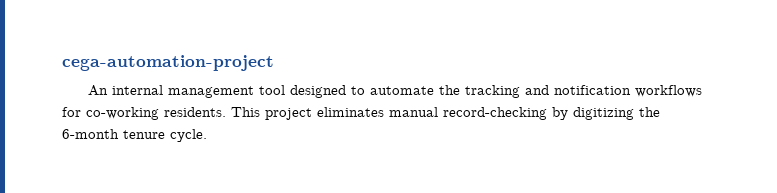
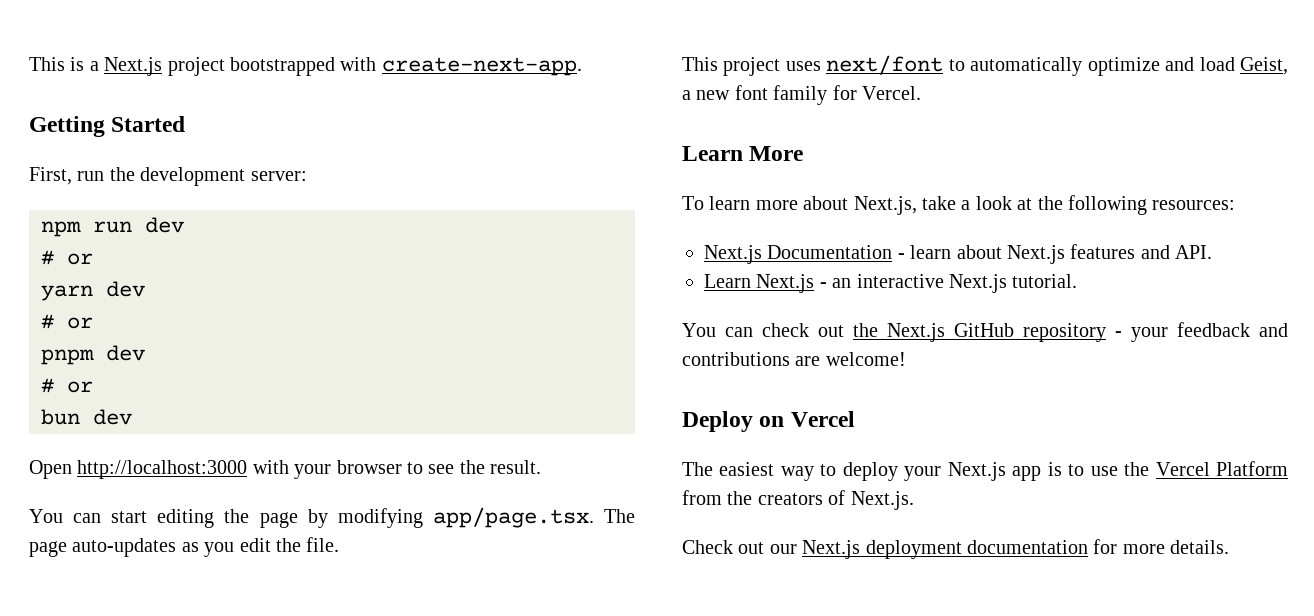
[62,55,274,71] [88,85,703,98] [62,107,660,120] [62,129,207,142] cega-automation-project // An internal management tool designed to automate the tracking and notification workflows for co-working residents. This project eliminates manual record-checking by digitizing the 6-month tenure cycle. -> [29,57,582,76] [29,116,186,137] [29,167,307,186] [41,217,184,237] [41,250,93,265] [41,281,145,301] [41,314,93,329] [41,345,145,365] [41,378,93,393] [41,409,132,425] [29,460,542,479] [29,507,635,528] [29,537,340,557] [682,55,1288,76] [682,85,921,105] [682,146,804,161] [682,195,1236,215] [704,244,1213,264] [704,274,1078,293] [682,322,1288,342] [682,352,906,366] [682,411,855,432] [682,461,1288,481] [682,490,914,510] [682,539,1230,559] This is a Next.js project bootstrapped with create-next-app. // Getting Started // First, run the development server: // npm run dev // # or // yarn dev // # or // pnpm dev // # or // bun dev // Open http://localhost:3000 with your browser to see the result. // You can start editing the page by modifying app/page.tsx. The page auto-updates as you edit the file. // This project uses next/font to automatically optimize and load Geist, a new font family for Vercel. // Learn More // To learn more about Next.js, take a look at the following resources: // Next.js Documentation - learn about Next.js features and API. // Learn Next.js - an interactive Next.js tutorial. // You can check out the Next.js GitHub repository - your feedback and contributions are welcome! // Deploy on Vercel // The easiest way to deploy your Next.js app is to use the Vercel Platform from the creators of Next.js. // Check out our Next.js deployment documentation for more details.

